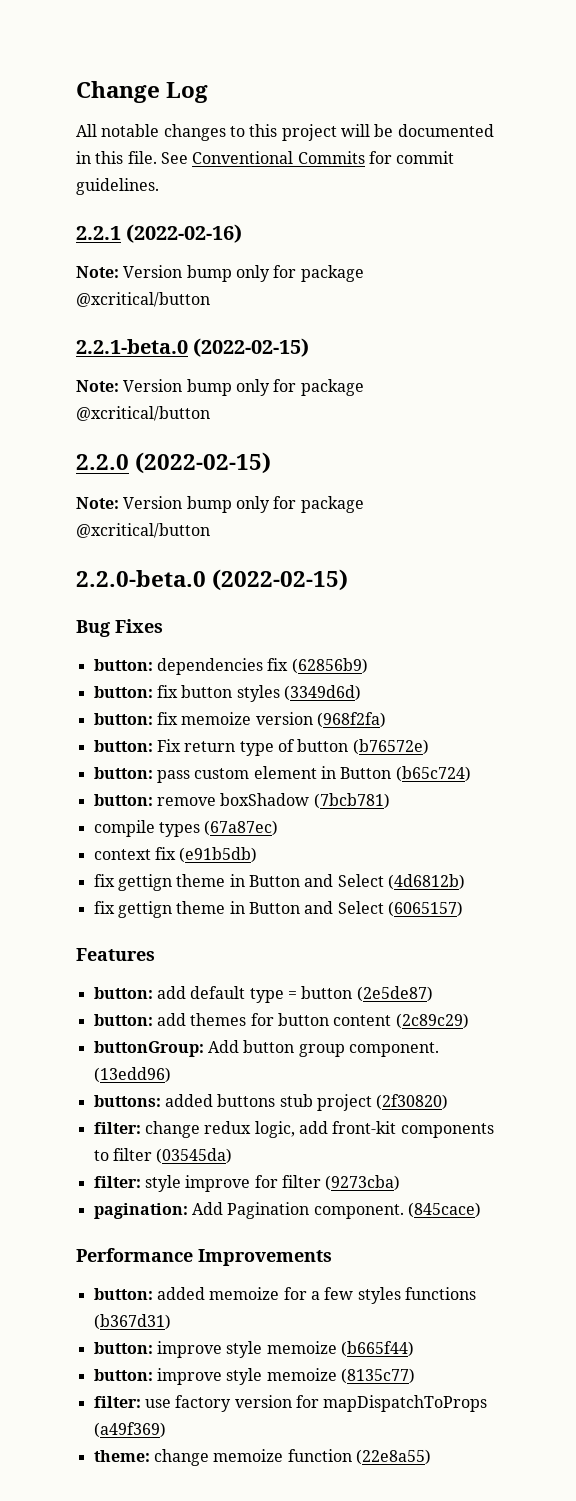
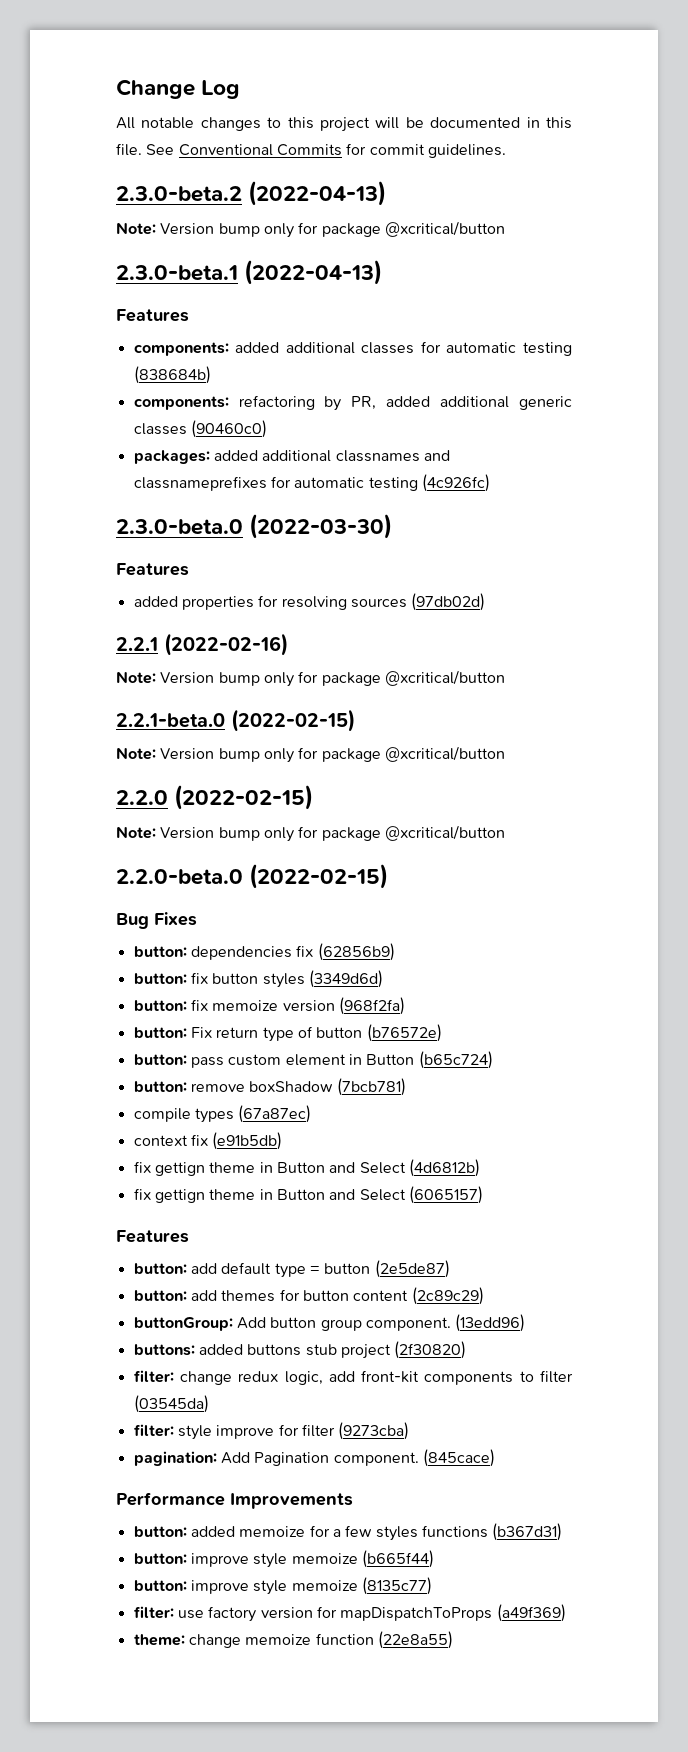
(159, 186) none -> [116,181,387,206] [116,221,505,238] [116,260,383,285] [116,309,189,322] [133,341,572,356] [133,366,211,384] [133,395,572,411] [133,420,267,438] [133,450,450,464] [133,474,490,492] [116,514,393,539] [116,563,189,576] [133,593,486,611] // 2.3.0-beta.2 (2022-04-13) // Note: Version bump only for package @xcritical/button // 2.3.0-beta.1 (2022-04-13) // Features // components: added additional classes for automatic testing (838684b) // components: refactoring by PR, added additional generic classes (90460c0) // packages: added additional classnames and classnameprefixes for automatic testing (4c926fc) // 2.3.0-beta.0 (2022-03-30) // Features // added properties for resolving sources (97db02d)

